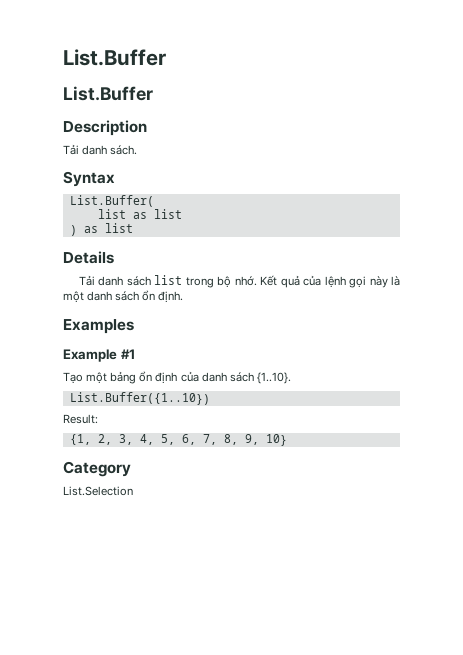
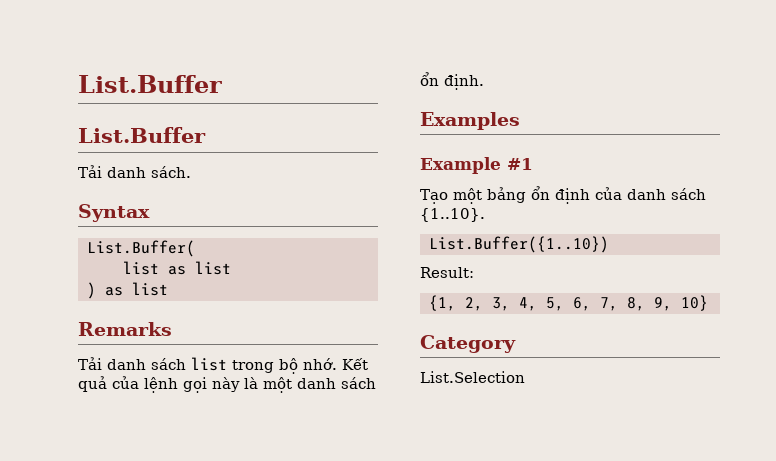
[63,120,147,136] // Description -> (206, 135) none
[63,251,114,264] Details -> [78,322,172,336] Remarks

